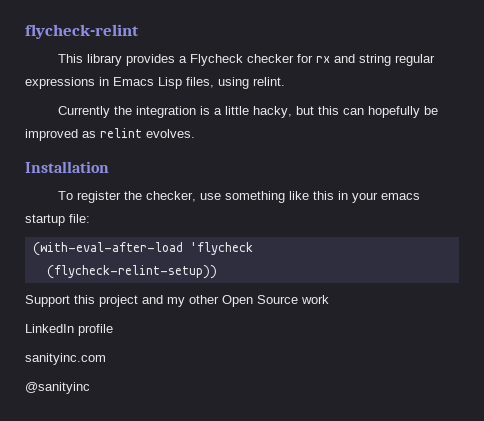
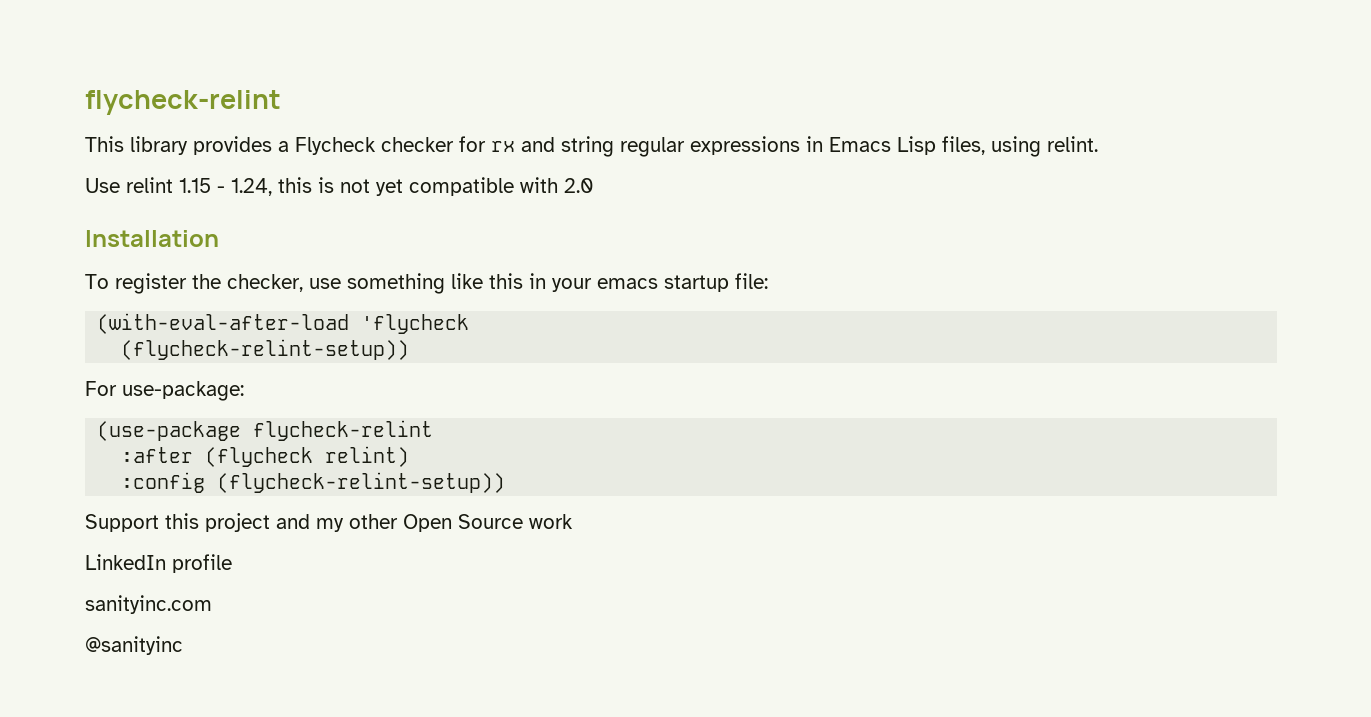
[57,106,438,118] [25,128,195,141] Currently the integration is a little hacky, but this can hopefully be improved as relint evolves. -> [85,177,594,196] Use relint 1.15 - 1.24, this is not yet compatible with 2.0
(217, 272) none -> [85,381,244,401] [97,420,434,441] [121,446,410,467] [121,472,506,493] // For use-package: // (use-package flycheck-relint // :after (flycheck relint) // :config (flycheck-relint-setup))

